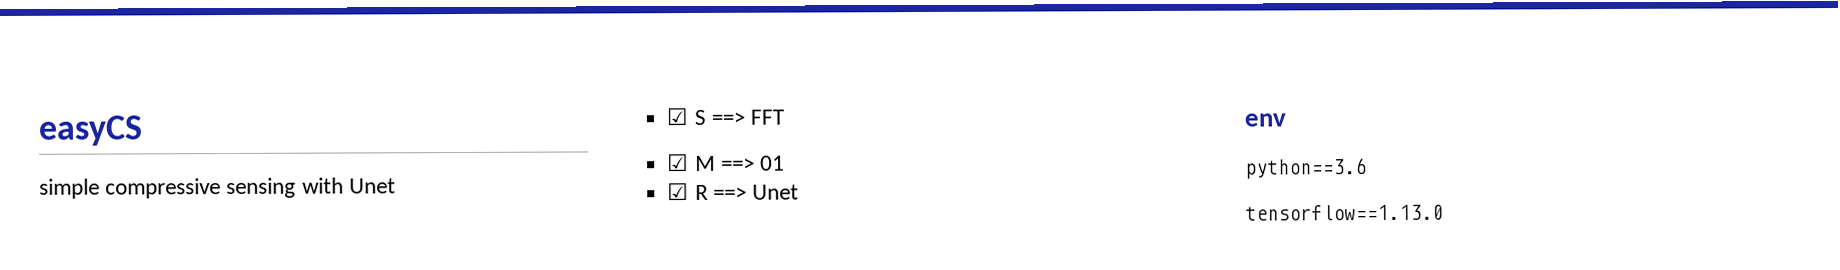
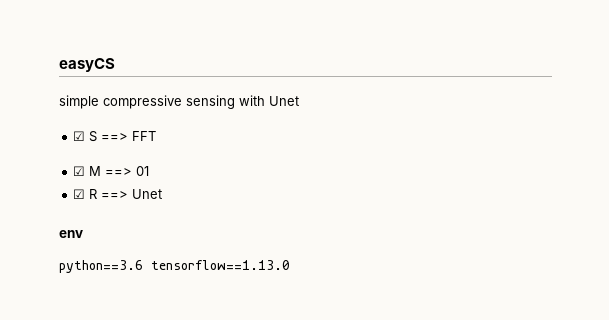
(1367, 168) // -> (143, 266) none

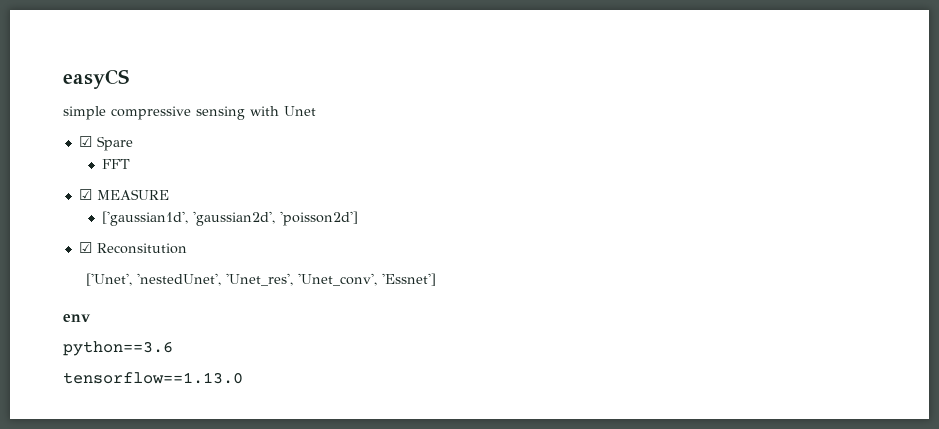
[89,131,129,142] S ==> -> [96,136,133,151] Spare //
[89,166,150,176] [73,189,163,199] M ==> 01 // ☑ R ==> Unet -> [96,189,169,200] [101,211,358,226] [78,242,187,254] [85,273,436,286] MEASURE // ['gaussian1d', 'gaussian2d', 'poisson2d'] // ☑ Reconsitution // ['Unet', 'nestedUnet', 'Unet_res', 'Unet_conv', 'Essnet']
(143, 266) none -> (173, 348) //

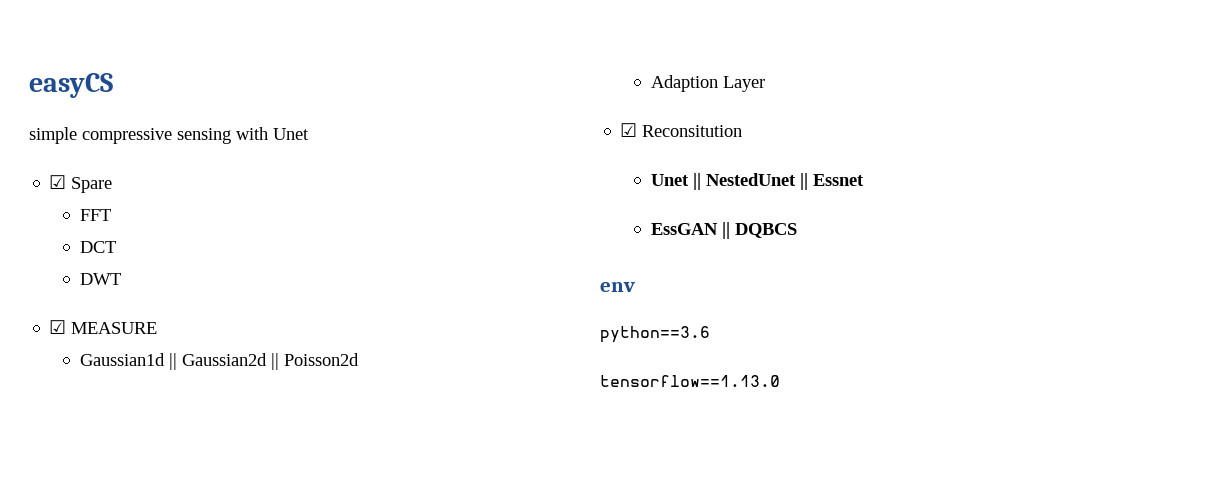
(130, 164) none -> [79,241,116,253] [79,273,121,285] // DCT // DWT
[101,211,358,226] [78,242,187,254] [85,273,436,286] ['gaussian1d', 'gaussian2d', 'poisson2d'] // ☑ Reconsitution // ['Unet', 'nestedUnet', 'Unet_res', 'Unet_conv', 'Essnet'] -> [79,353,359,370] [650,75,765,92] [620,123,743,137] [650,173,864,190] [650,222,797,239] Gaussian1d || Gaussian2d || Poisson2d // Adaption Layer // ☑ Reconsitution // Unet || NestedUnet || Essnet // EssGAN || DQBCS

